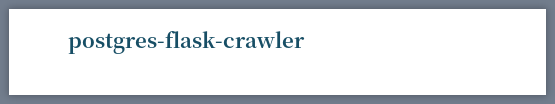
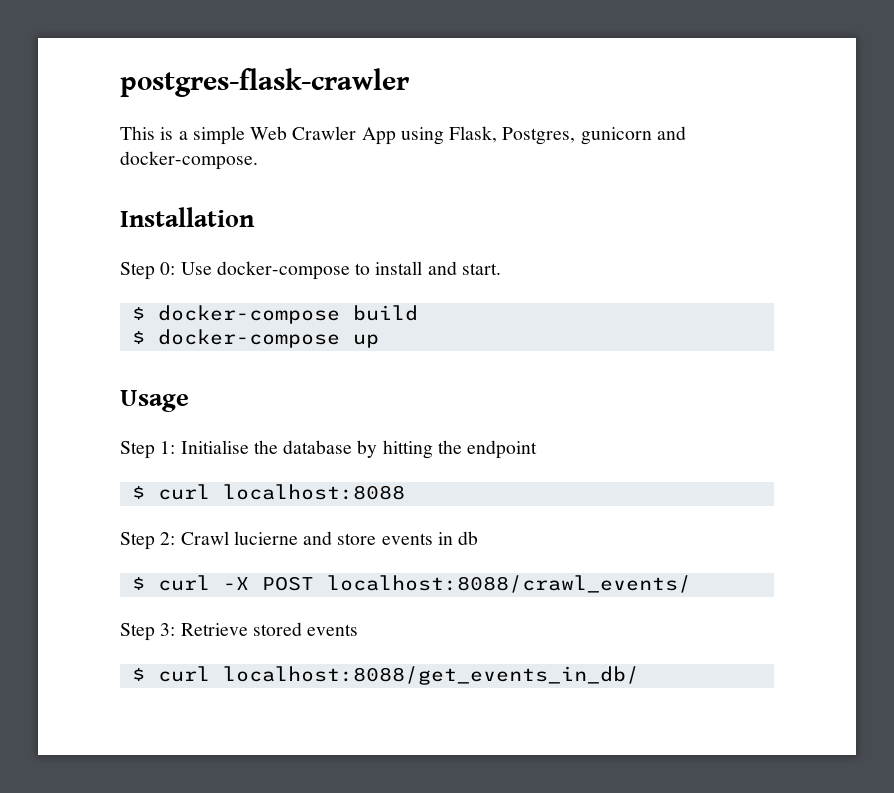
(305, 42) none -> [120,126,686,145] [120,151,258,170] [120,207,255,227] [120,261,501,280] [131,305,418,324] [131,329,379,348] [120,390,189,412] [120,440,538,459] [131,484,405,500] [120,531,479,550] [131,575,691,593] [120,622,359,641] [131,666,639,685] // This is a simple Web Crawler App using Flask, Postgres, gunicorn and docker-compose. // Installation // Step 0: Use docker-compose to install and start. // $ docker-compose build // $ docker-compose up // Usage // Step 1: Initialise the database by hitting the endpoint // $ curl localhost:8088 // Step 2: Crawl lucierne and store events in db // $ curl -X POST localhost:8088/crawl_events/ // Step 3: Retrieve stored events // $ curl localhost:8088/get_events_in_db/

